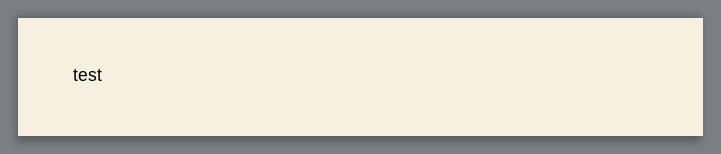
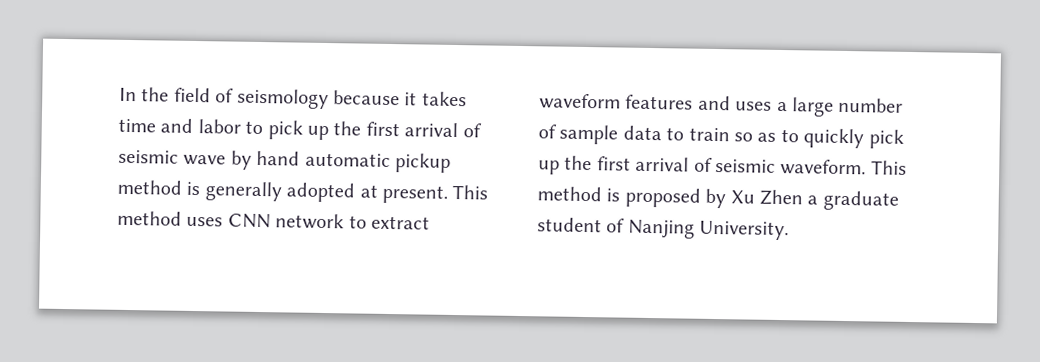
[73,69,102,81] test -> [119,87,467,110] [118,118,482,141] [118,149,451,173] [117,179,489,204] [117,210,430,230] [539,93,904,117] [538,124,904,149] [538,155,907,176] [537,186,899,211] [537,217,790,241] In the field of seismology because it takes time and labor to pick up the first arrival of seismic wave by hand automatic pickup method is generally adopted at present. This method uses CNN network to extract waveform features and uses a large number of sample data to train so as to quickly pick up the first arrival of seismic waveform. This method is proposed by Xu Zhen a graduate student of Nanjing University.

